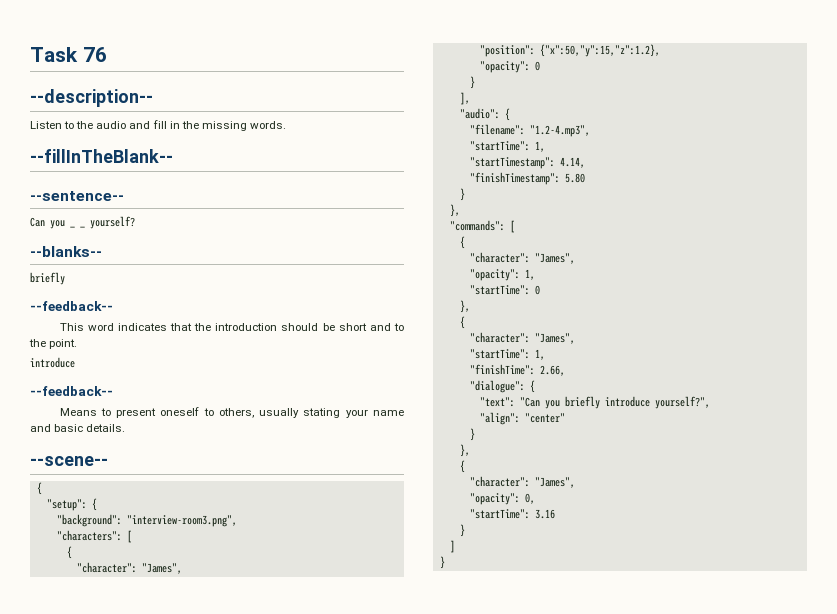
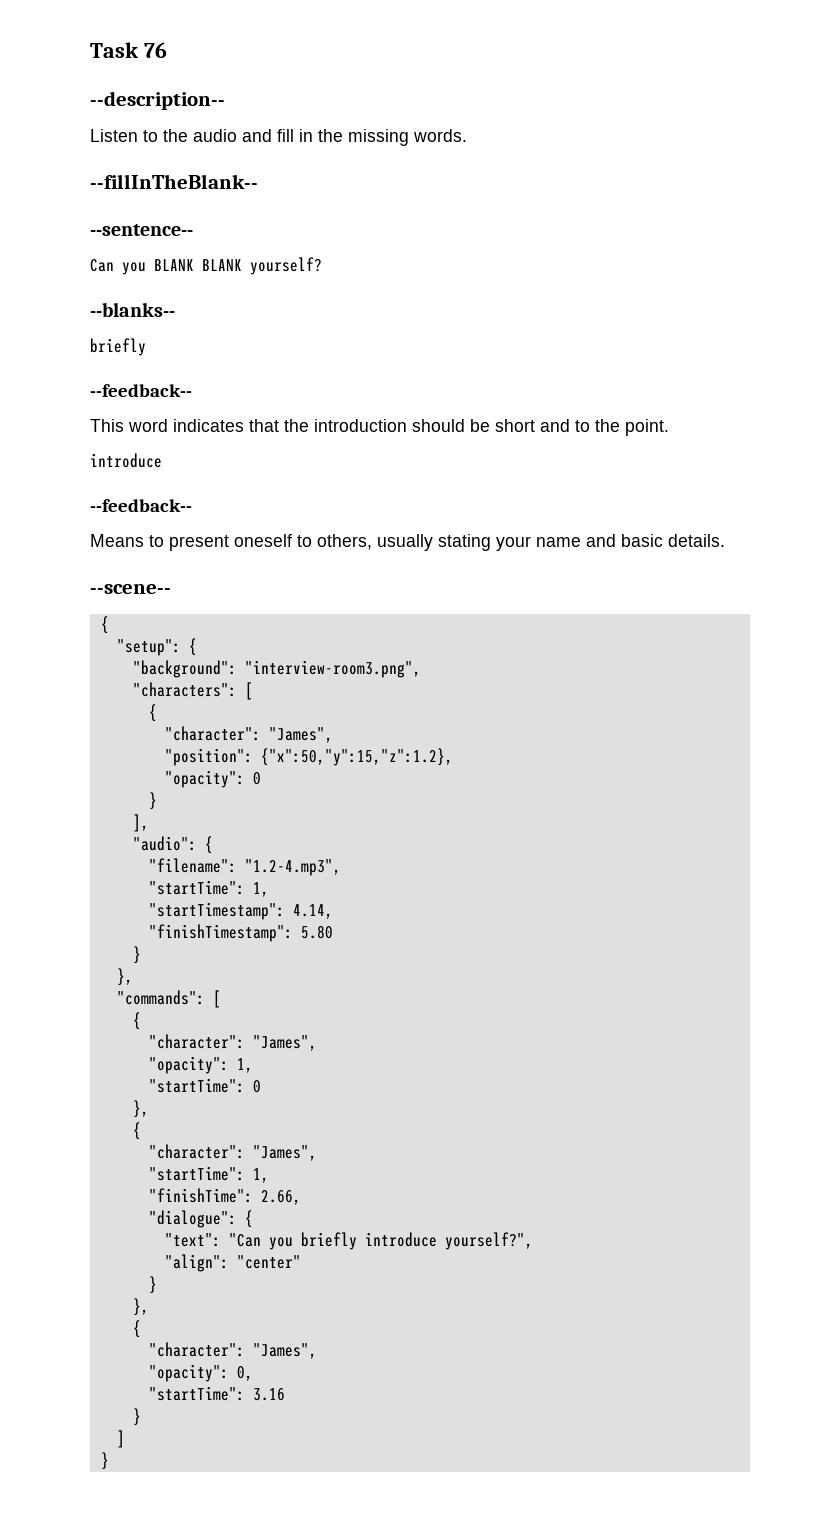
[70,226,85,228] _ _ -> [154,259,242,271] BLANK BLANK

